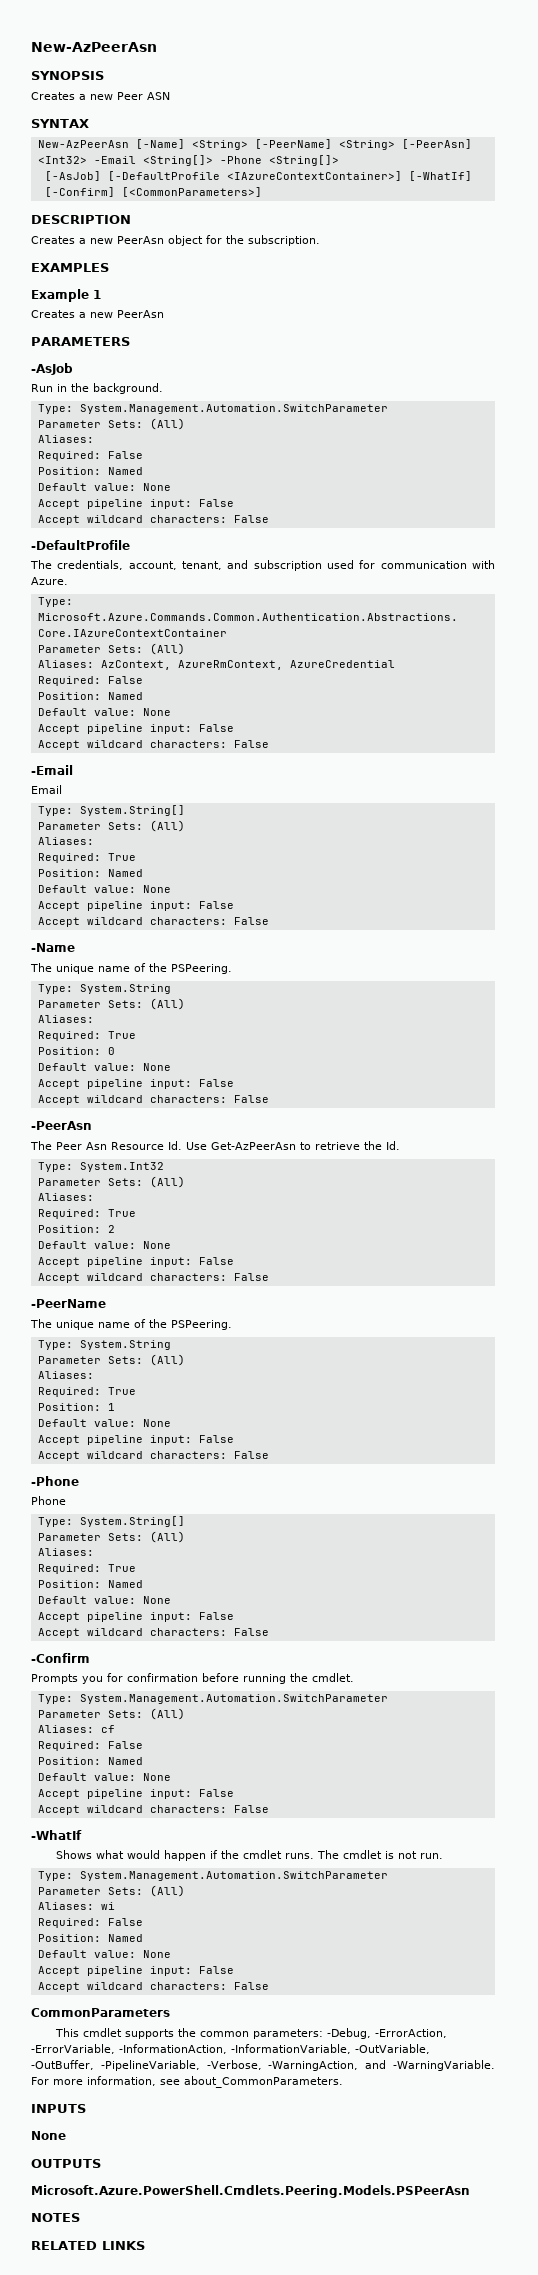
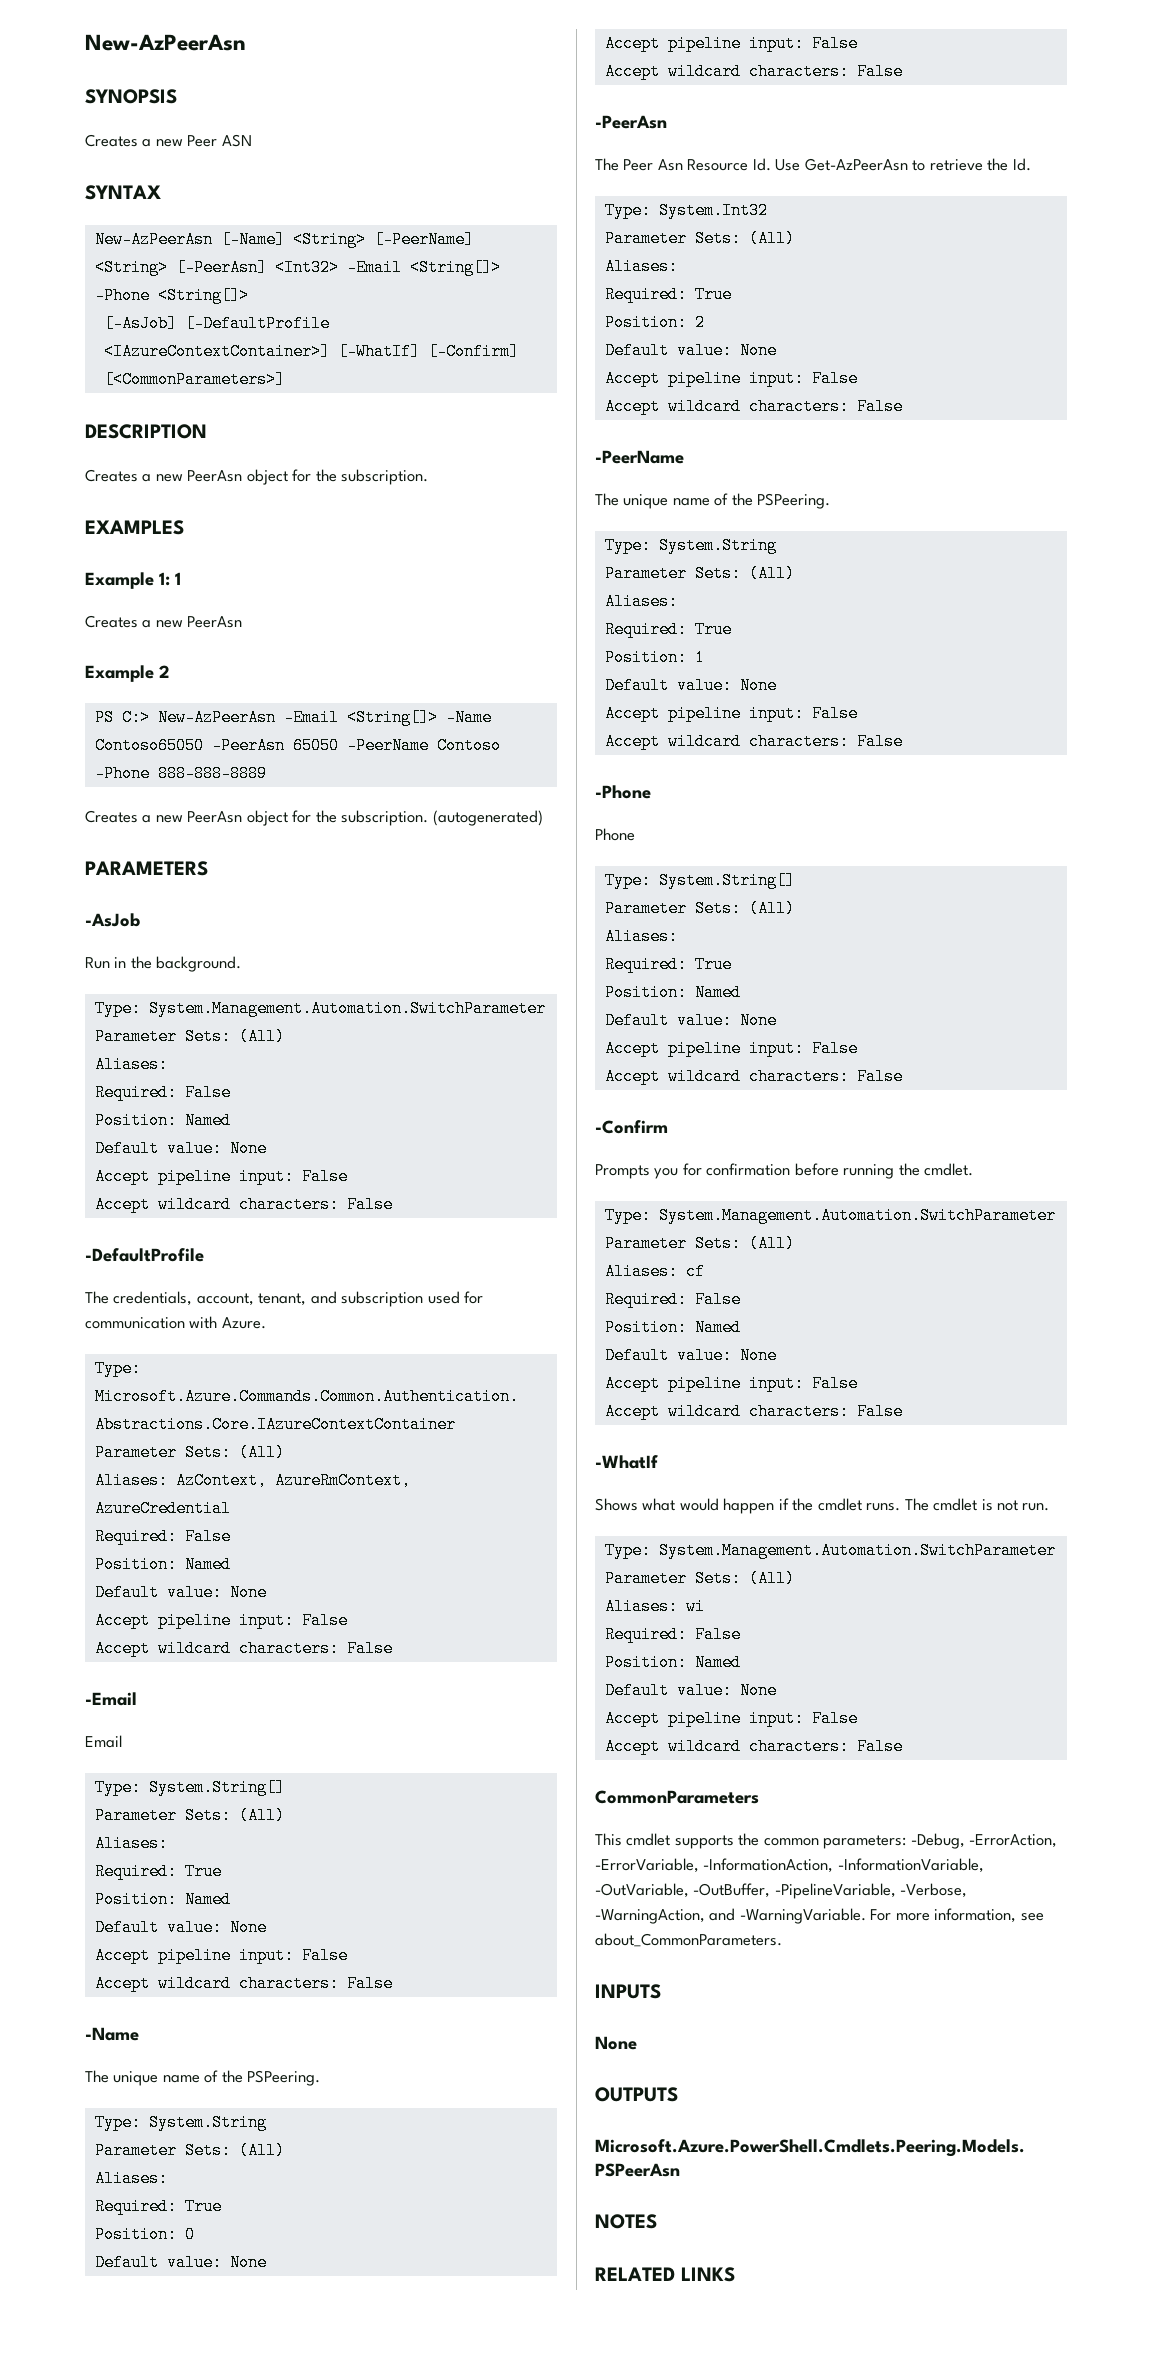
(89, 295) none -> [159,572,170,586] 1:
(164, 314) none -> [85,665,170,682] [94,709,492,726] [94,737,501,754] [94,765,267,782] [85,810,543,826] // Example 2 // PS C:> New-AzPeerAsn -Email <String[]> -Name Contoso65050 -PeerAsn 65050 -PeerName Contoso -Phone 888-888-8889 // Creates a new PeerAsn object for the subscription. (autogenerated)

